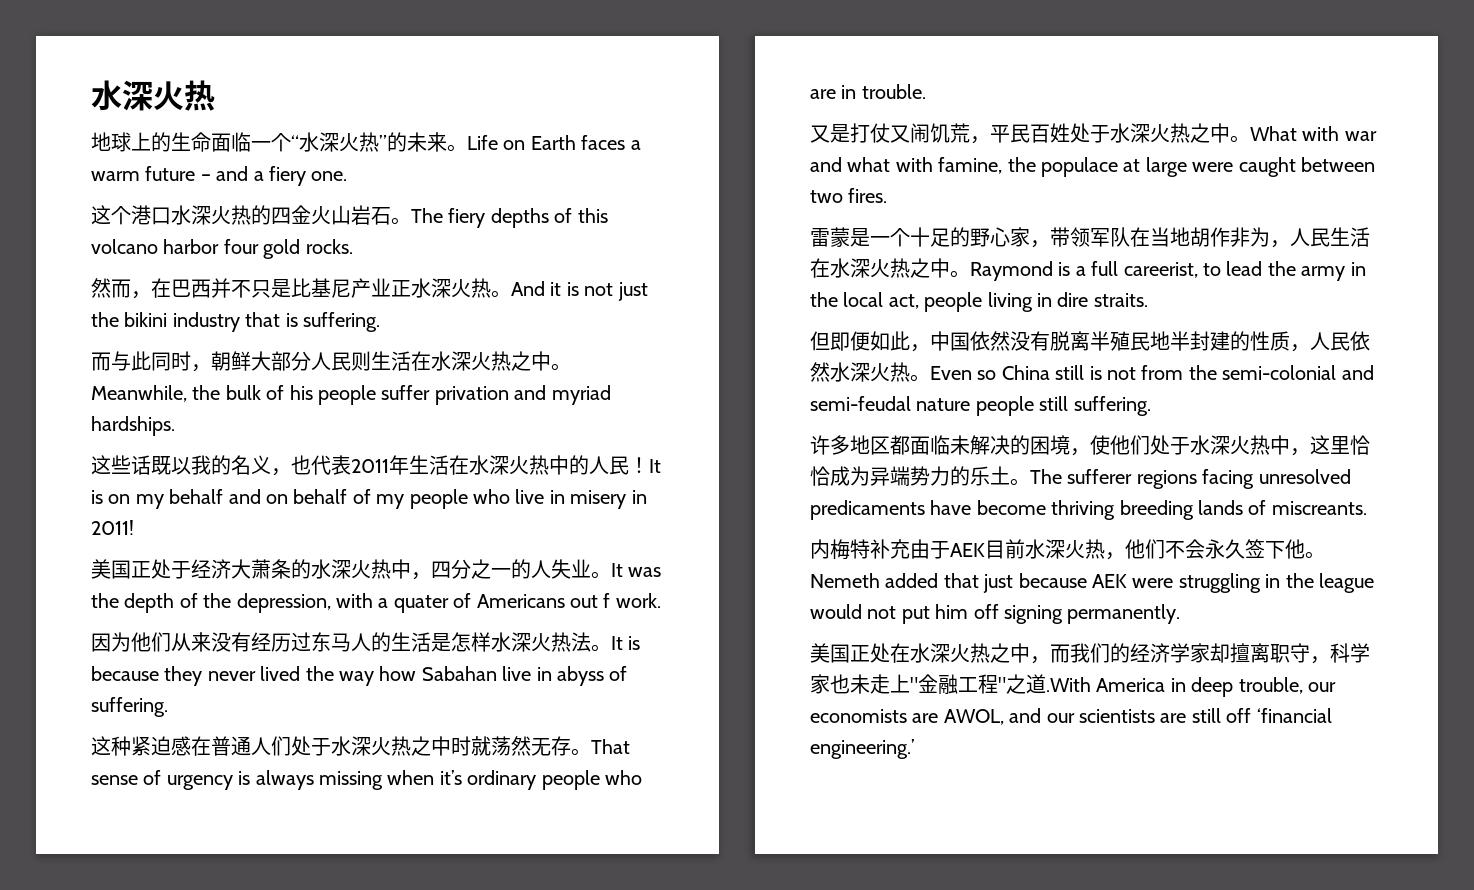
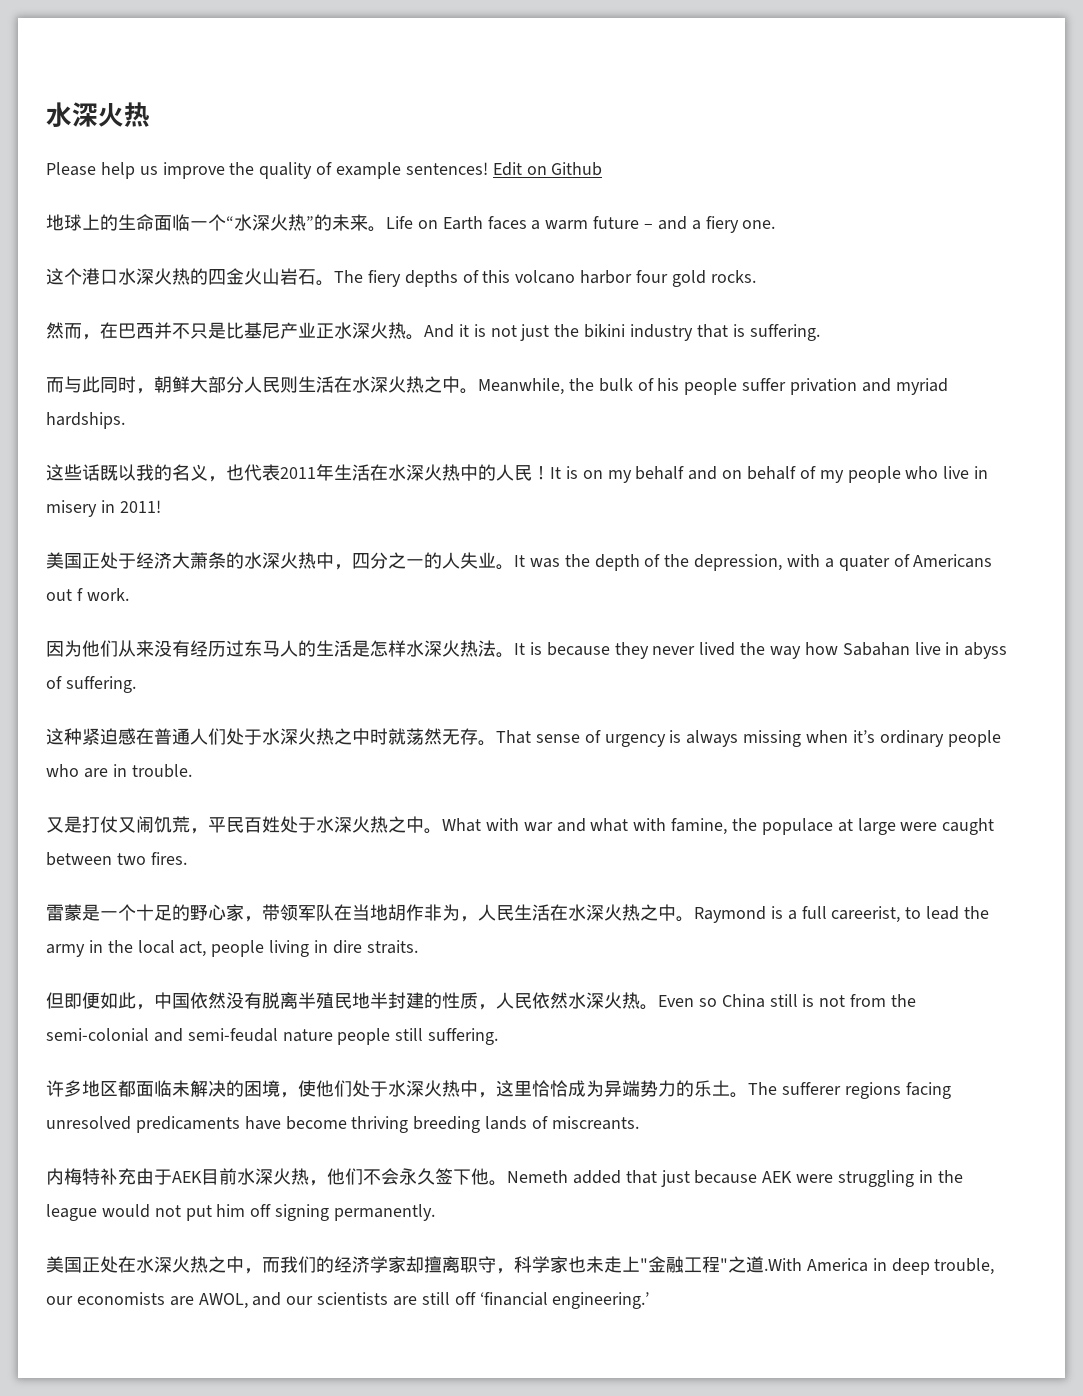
[91,80,215,111] 水深火热 -> [46,102,150,127] [46,162,603,179] 水深火热 // Please help us improve the quality of example sentences! Edit on Github

